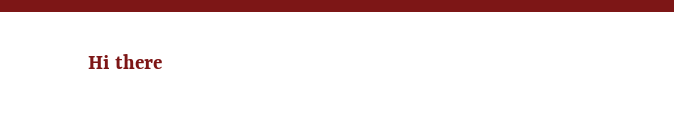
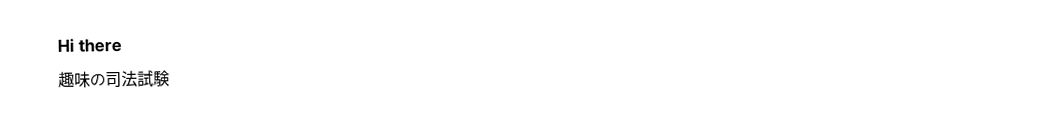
(162, 61) none -> [58,70,170,88] // 趣味の司法試験

